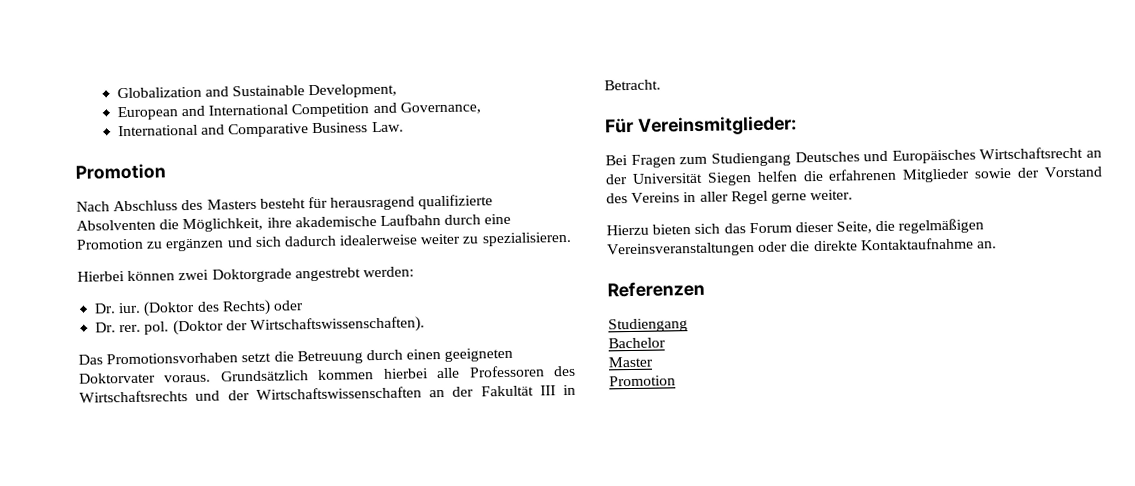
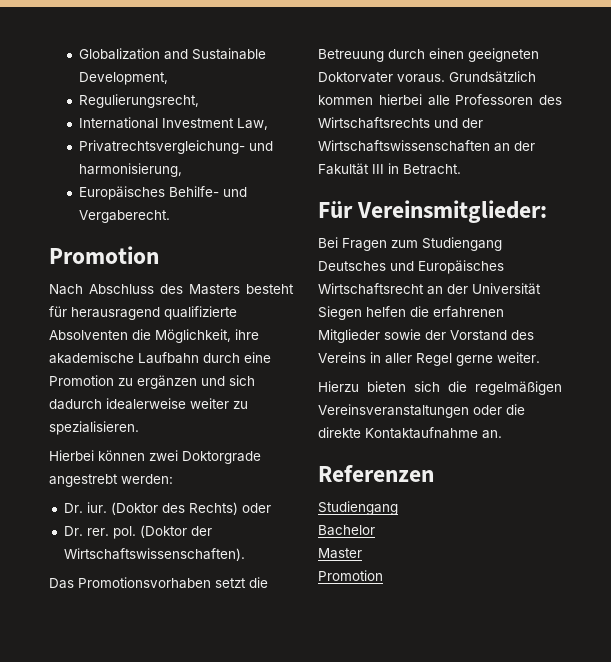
[116,101,481,121] [117,121,404,138] European and International Competition and Governance, // International and Comparative Business Law. -> [78,94,199,108] [78,117,268,130] [78,140,273,154] [78,163,182,177] [78,186,247,200] [78,210,170,223] Regulierungsrecht, // International Investment Law, // Privatrechtsvergleichung- und harmonisierung, // Europäisches Behilfe- und Vergaberecht.
[723,221,873,234] das Forum dieser Seite, -> (440, 386) none

